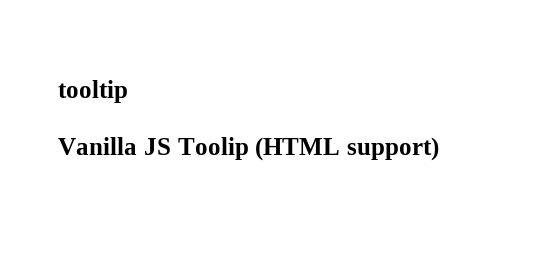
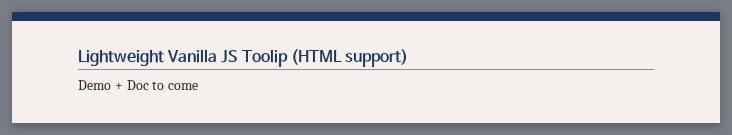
[58,80,128,103] tooltip // -> [78,50,164,66] Lightweight
(439, 149) none -> [78,80,199,90] // Demo + Doc to come

